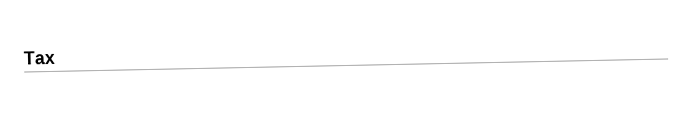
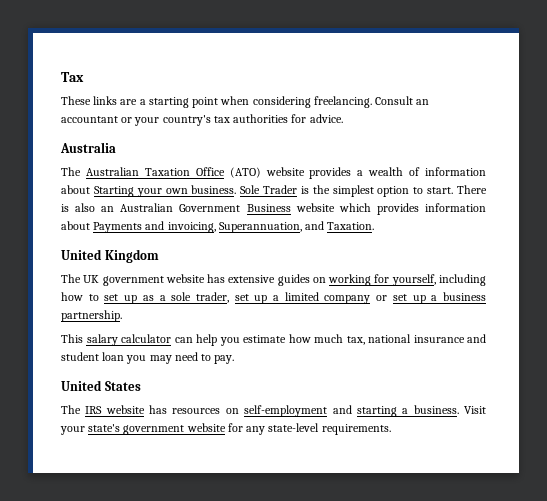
(56, 57) none -> [61,96,430,108] [61,114,343,126] [60,142,116,153] [61,167,486,179] [61,185,488,197] [61,203,486,215] [61,221,375,233] [61,249,159,263] [61,274,486,286] [61,292,486,304] [61,310,122,322] [61,334,486,346] [61,352,235,364] [61,380,141,391] [61,405,487,417] [60,423,391,435] // These links are a starting point when considering freelancing. Consult an accountant or your country's tax authorities for advice. // Australia // The Australian Taxation Office (ATO) website provides a wealth of information about Starting your own business. Sole Trader is the simplest option to start. There is also an Australian Government Business website which provides information about Payments and invoicing, Superannuation, and Taxation. // United Kingdom // The UK government website has extensive guides on working for yourself, including how to set up as a sole trader, set up a limited company or set up a business partnership. // This salary calculator can help you estimate how much tax, national insurance and student loan you may need to pay. // United States // The IRS website has resources on self-employment and starting a business. Visit your state's government website for any state-level requirements.

